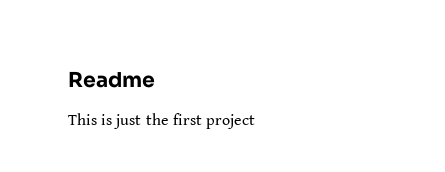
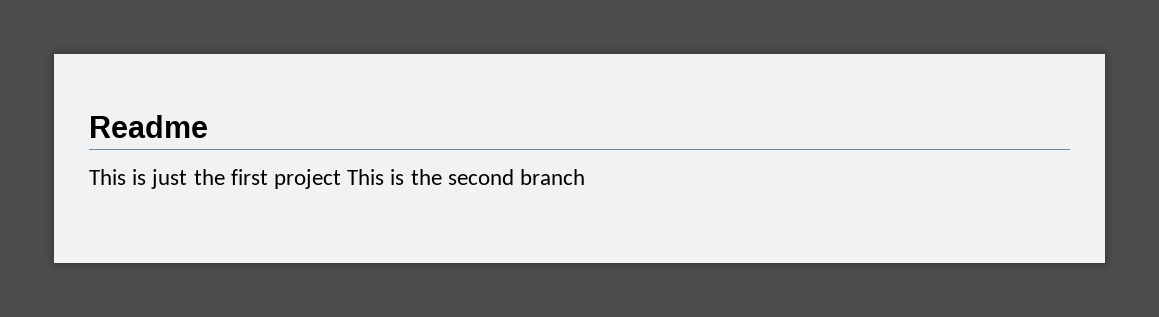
(255, 121) none -> [347,169,586,185] This is the second branch

